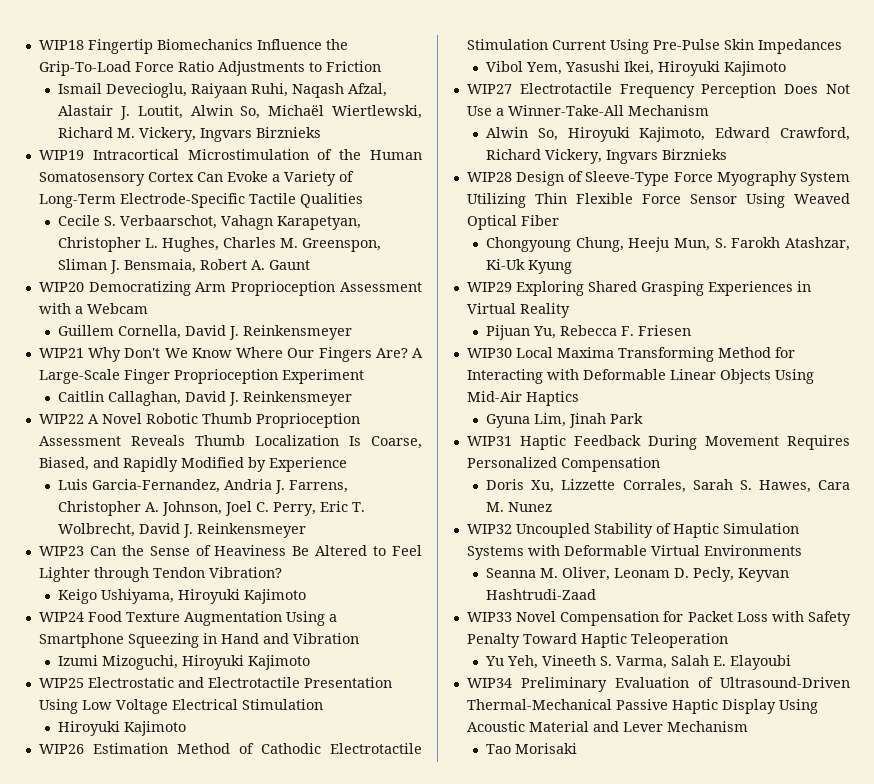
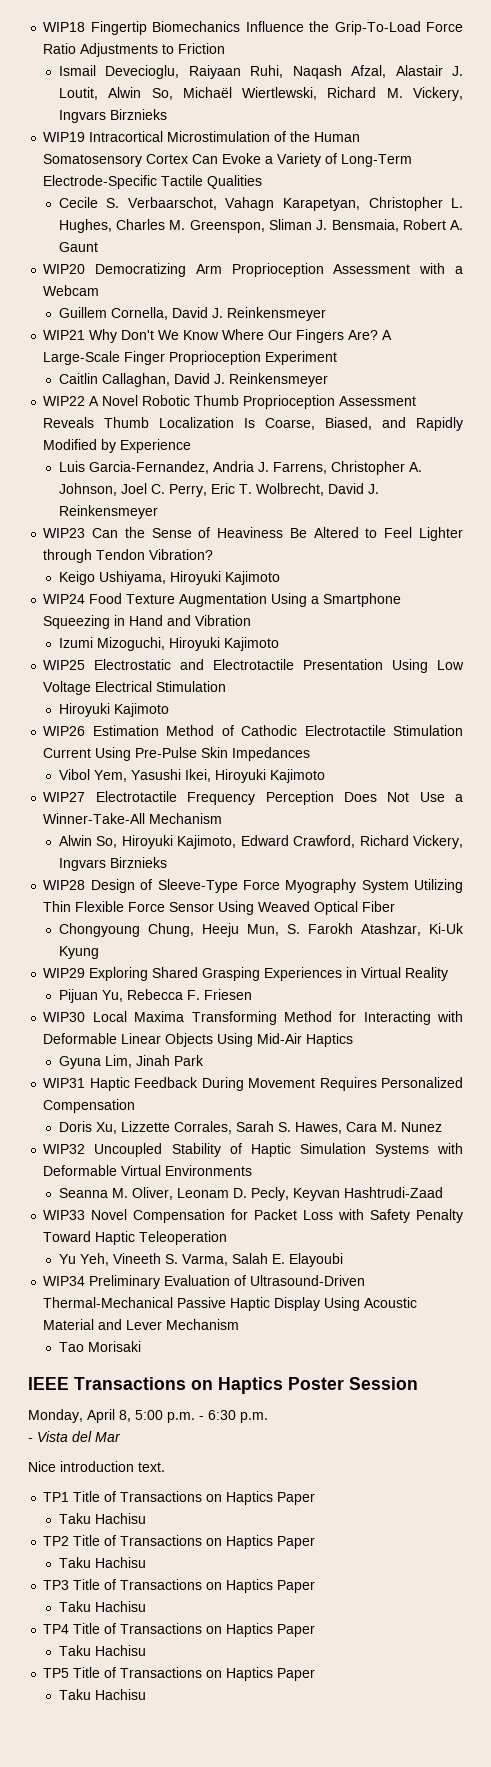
(578, 748) none -> [28,1377,418,1394] [28,1409,268,1423] [28,1431,121,1442] [28,1461,165,1472] [43,1491,316,1505] [58,1513,146,1524] [43,1535,316,1549] [58,1557,146,1568] [43,1579,316,1593] [58,1601,146,1612] [43,1623,316,1637] [58,1645,146,1656] [43,1667,316,1681] [58,1689,146,1700] // IEEE Transactions on Haptics Poster Session // Monday, April 8, 5:00 p.m. - 6:30 p.m. // - Vista del Mar // Nice introduction text. // TP1 Title of Transactions on Haptics Paper // Taku Hachisu // TP2 Title of Transactions on Haptics Paper // Taku Hachisu // TP3 Title of Transactions on Haptics Paper // Taku Hachisu // TP4 Title of Transactions on Haptics Paper // Taku Hachisu // TP5 Title of Transactions on Haptics Paper // Taku Hachisu

